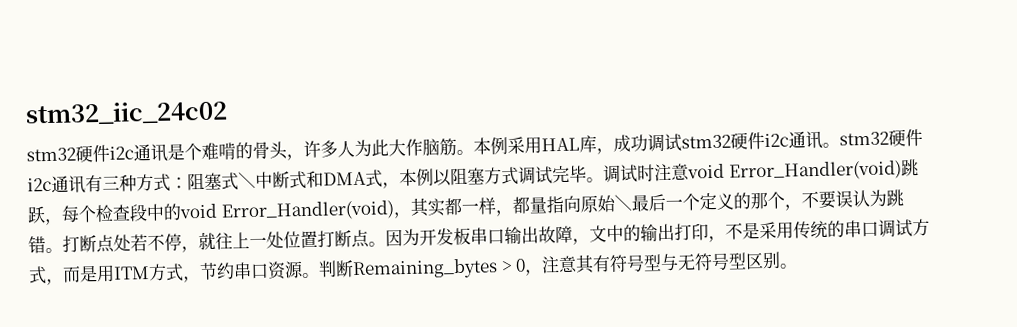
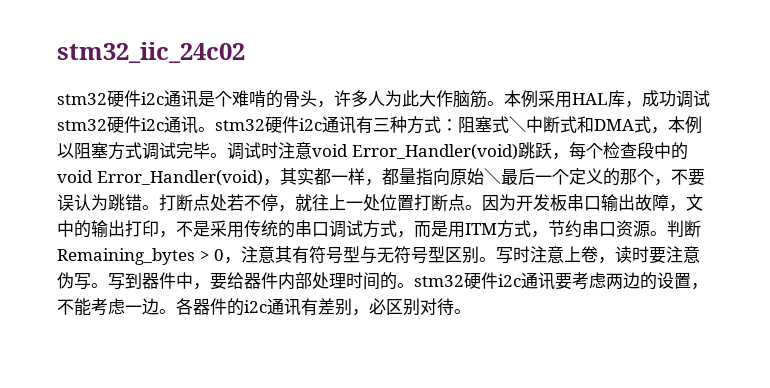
(799, 266) none -> [496,246,701,264] [57,272,708,290] [57,298,471,316] 写时注意上卷，读时要注意伪写。写到器件中，要给器件内部处理时间的。stm32硬件i2c通讯要考虑两边的设置，不能考虑一边。各器件的i2c通讯有差别，必区别对待。

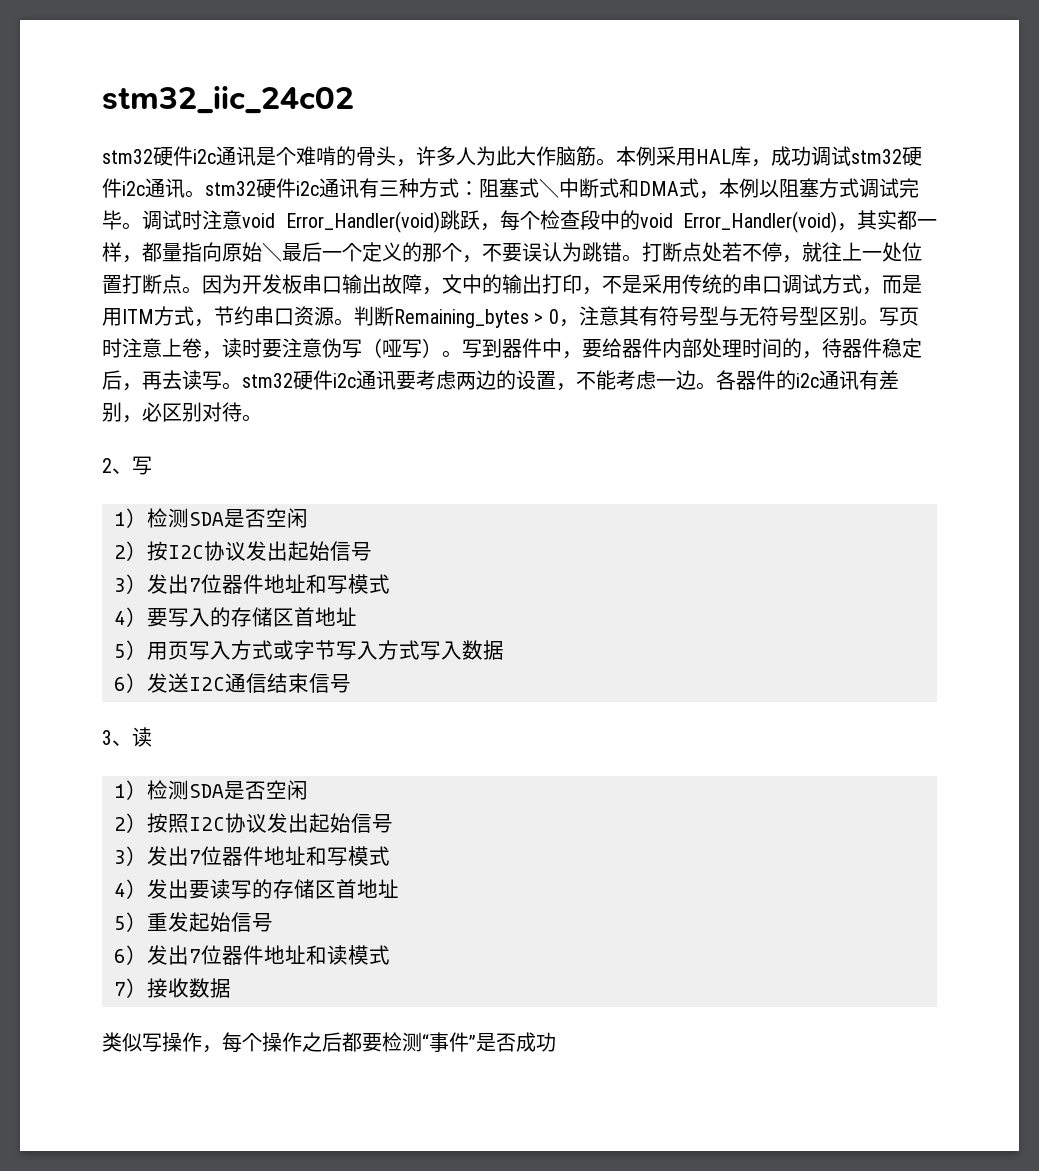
(514, 255) none -> [898,307,919,326] 页
(91, 281) none -> [362,338,442,358] （哑写）
(397, 281) none -> [802,338,922,359] [102,370,222,391] ，待器件稳定后，再去读写
(471, 311) none -> [102,456,152,475] [114,508,308,528] [114,541,372,561] [114,574,390,594] [114,607,357,627] [114,640,504,660] [114,673,351,693] [102,727,152,747] [114,780,308,800] [114,813,393,833] [114,846,390,866] [114,879,399,899] [114,912,273,932] [114,945,390,965] [114,978,231,998] [102,1032,556,1053] // 2、写 // 1）检测SDA是否空闲 // 2）按I2C协议发出起始信号 // 3）发出7位器件地址和写模式 // 4）要写入的存储区首地址 // 5）用页写入方式或字节写入方式写入数据 // 6）发送I2C通信结束信号 // 3、读 // 1）检测SDA是否空闲 // 2）按照I2C协议发出起始信号 // 3）发出7位器件地址和写模式 // 4）发出要读写的存储区首地址 // 5）重发起始信号 // 6）发出7位器件地址和读模式 // 7）接收数据 // 类似写操作，每个操作之后都要检测“事件”是否成功

